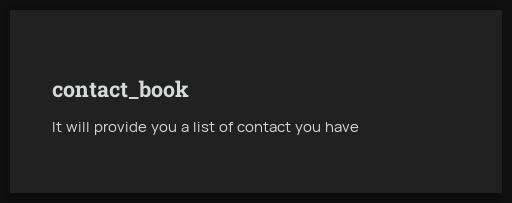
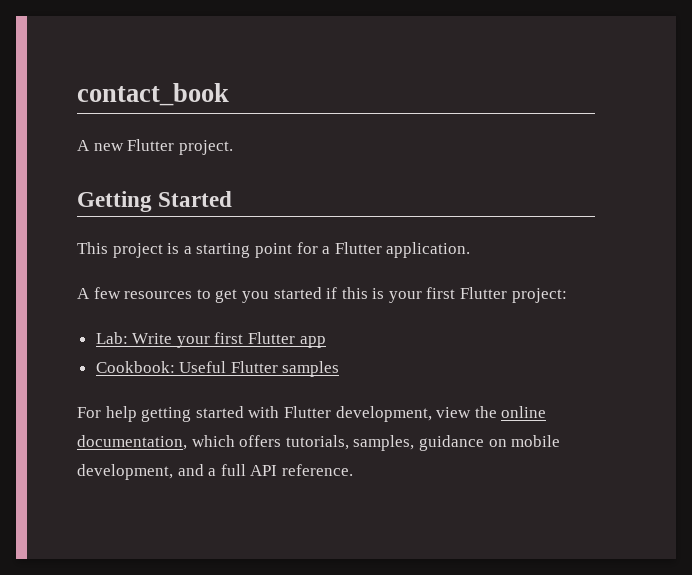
[52,122,360,135] It will provide you a list of contact you have -> [77,139,233,155] [77,191,233,212] [77,242,471,258] [77,287,567,303] [95,332,326,348] [95,361,340,377] [77,406,547,422] [77,435,561,451] [77,464,353,480] A new Flutter project. // Getting Started // This project is a starting point for a Flutter application. // A few resources to get you started if this is your first Flutter project: // Lab: Write your first Flutter app // Cookbook: Useful Flutter samples // For help getting started with Flutter development, view the online documentation, which offers tutorials, samples, guidance on mobile development, and a full API reference.

